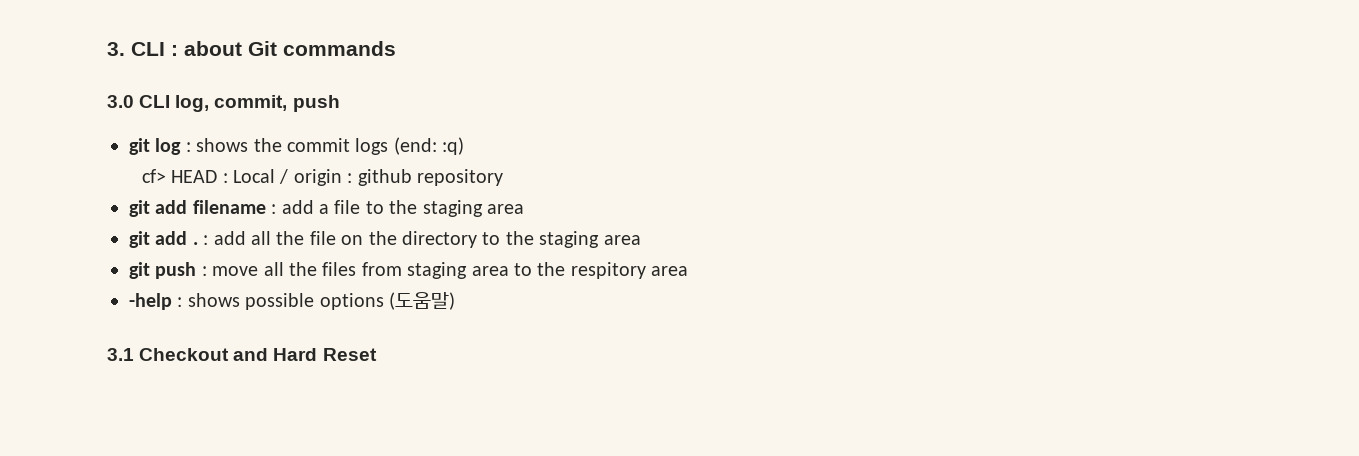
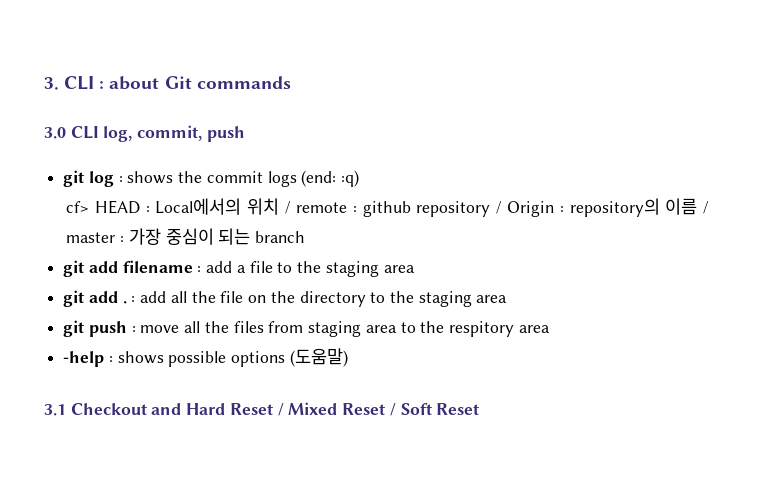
[232,169,342,186] Local / origin -> [155,198,348,215] Local에서의 위치 / remote
(503, 177) none -> [495,198,710,217] [66,228,305,245] / Origin : repository의 이름 / master : 가장 중심이 되는 branch
(377, 354) none -> [277,402,480,416] / Mixed Reset / Soft Reset

